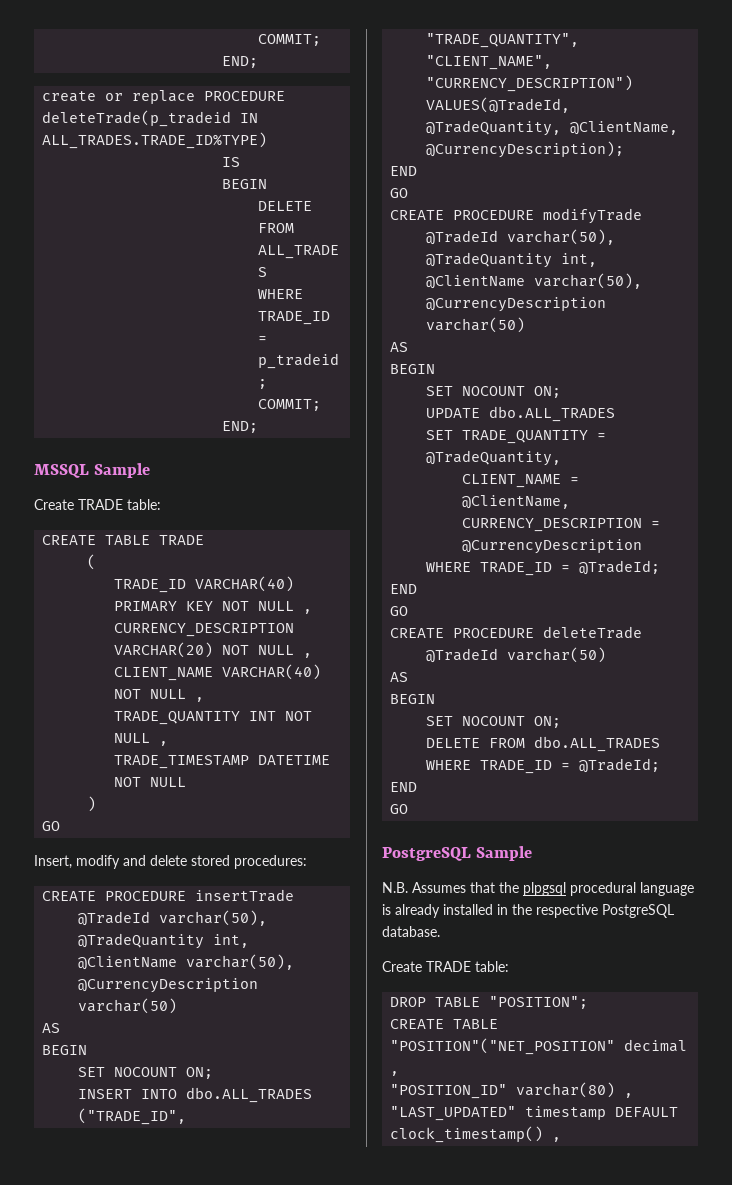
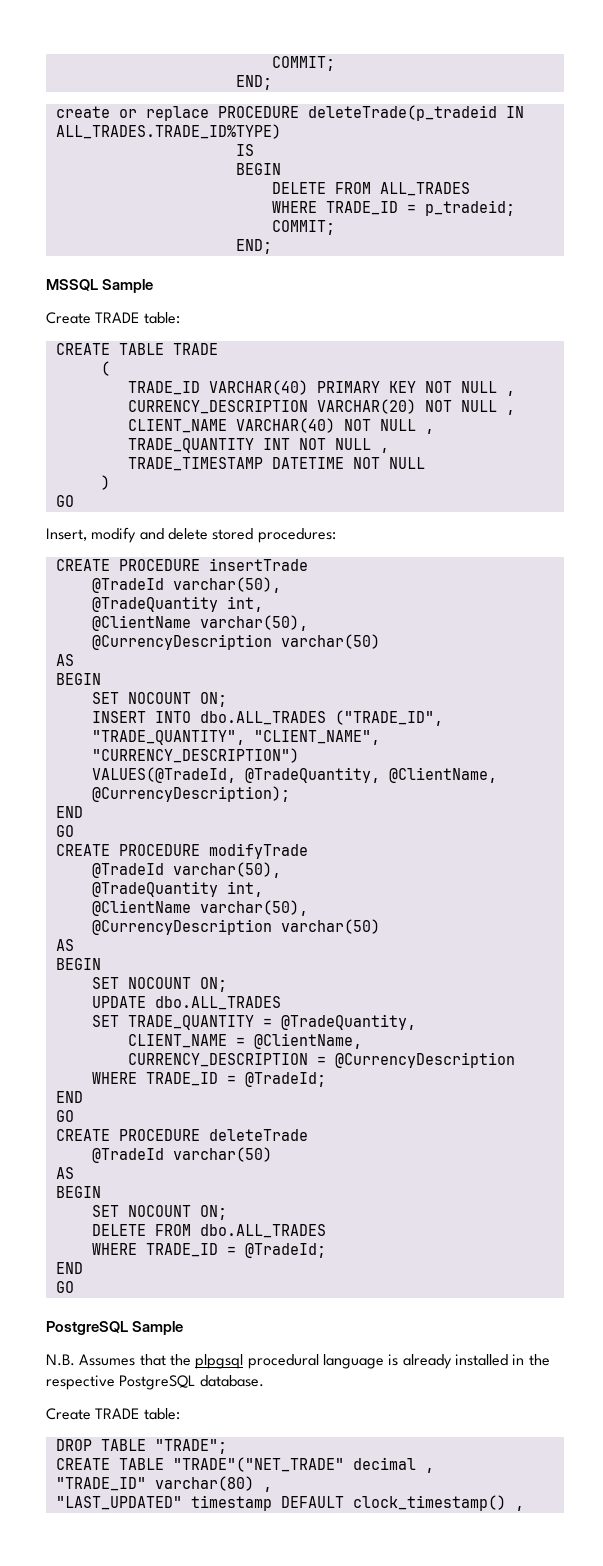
[489,996,589,1009] [390,1019,499,1029] [390,1038,616,1055] "POSITION"; // CREATE TABLE "POSITION"("NET_POSITION" -> [154,1439,227,1454] [55,1457,344,1472] "TRADE"; // CREATE TABLE "TRADE"("NET_TRADE"
[390,1084,508,1099] "POSITION_ID" -> [55,1477,146,1491] "TRADE_ID"

